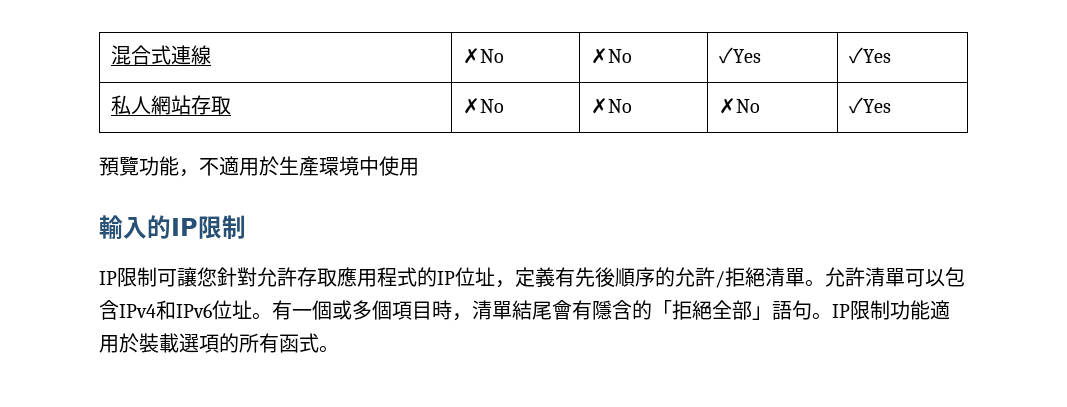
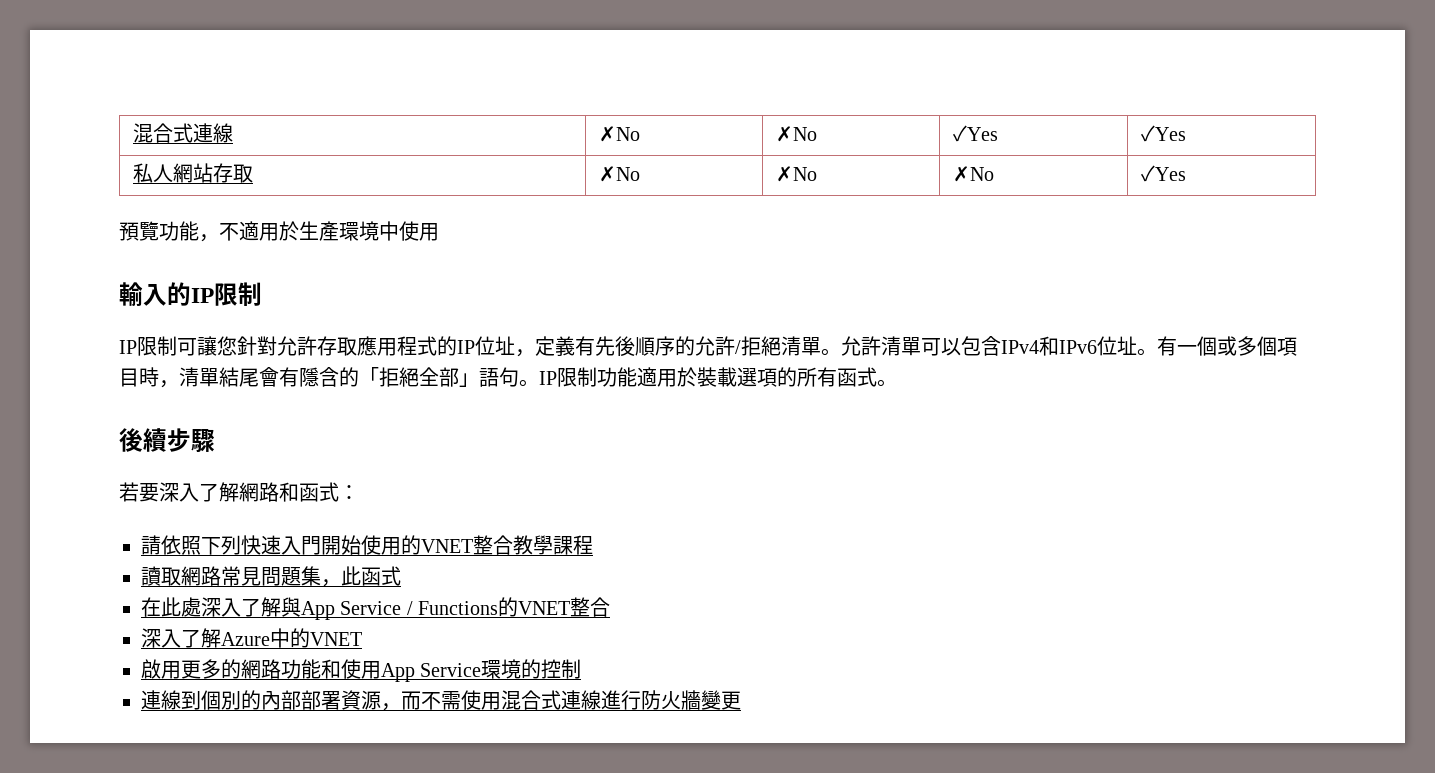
(339, 349) none -> [119,428,215,452] [119,482,359,502] [141,535,593,555] [141,566,401,587] [141,597,611,620] [141,628,362,648] [141,659,582,682] [141,690,741,711] // 後續步驟 // 若要深入了解網路和函式： // 請依照下列快速入門開始使用的VNET整合教學課程 // 讀取網路常見問題集，此函式 // 在此處深入了解與App Service / Functions的VNET整合 // 深入了解Azure中的VNET // 啟用更多的網路功能和使用App Service環境的控制 // 連線到個別的內部部署資源，而不需使用混合式連線進行防火牆變更

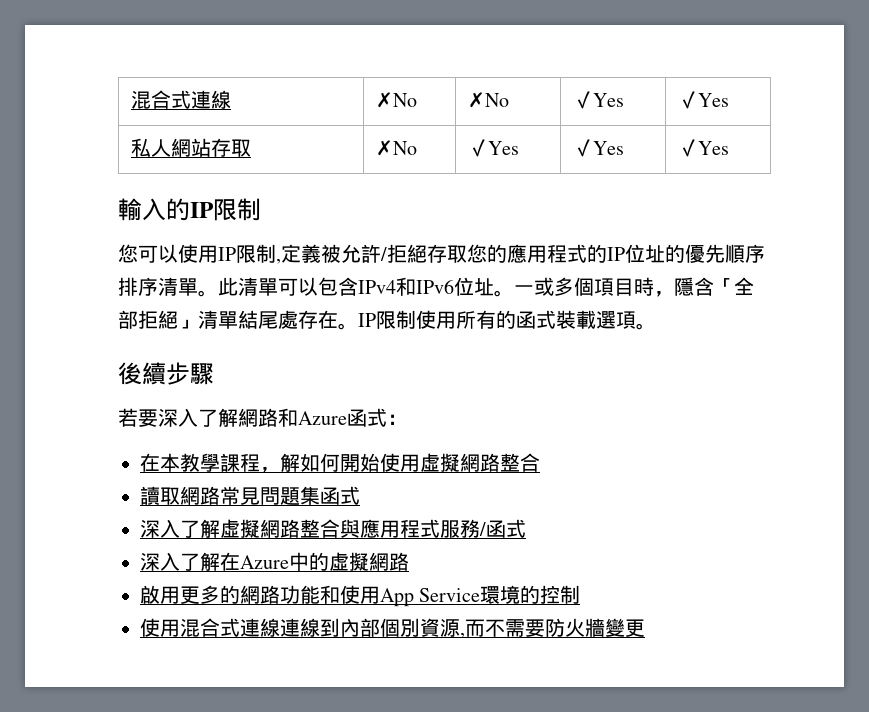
[776,166,818,182] [953,166,995,182] [1141,165,1187,182] [119,221,439,242] [119,282,262,306] [119,336,357,356] ✗No | ✗No | ✓Yes // 預覽功能，不適用於生產環境中使用 // 輸入的IP限制 // IP限制可讓您針對允許存取 -> [467,139,519,157] [572,139,624,157] [677,139,729,157] [118,198,261,221] [118,244,507,264] ✓Yes | ✓Yes | ✓Yes // 輸入的IP限制 // 您可以使用IP限制,定義被允許/拒絕存取您的
[515,336,881,357] ，定義有先後順序的允許/拒絕清單。允許 -> [665,244,765,263] [118,277,238,297] 的優先順序排序清單。此
[1157,336,1217,356] 有一個 -> [514,285,534,294] 一
[179,367,877,387] 清單結尾會有隱含的「拒絕全部」語句。IP限制功能適用於裝載選項的所有函式 -> [674,277,754,296] [118,310,636,330] 隱含「全部拒絕」清單結尾處存在。IP限制使用所有的函式裝載選項
(299, 492) none -> [298,411,347,425] Azure
[141,535,593,555] 請依照下列快速入門開始使用的VNET整合教學課程 -> [140,453,540,473] 在本教學課程，解如何開始使用虛擬網路整合
[321,566,401,587] [141,597,611,620] [141,628,362,648] ，此函式 // 在此處深入了解與App Service / Functions的VNET整合 // 深入了解Azure中的VNET -> [320,486,360,505] [140,519,526,538] [140,552,409,571] 函式 // 深入了解虛擬網路整合與應用程式服務/函式 // 深入了解在Azure中的虛擬網路
[141,690,641,711] 連線到個別的內部部署資源，而不需使用混合式連線進行 -> [140,618,545,638] 使用混合式連線連線到內部個別資源,而不需要

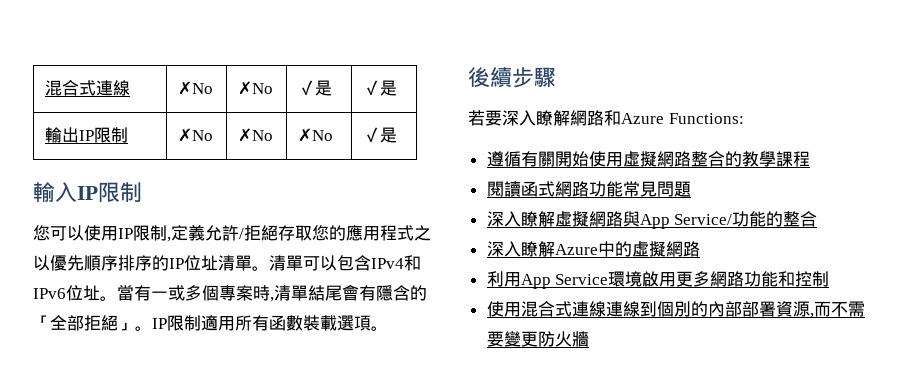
[572,91,624,109] [677,91,729,109] [130,138,251,157] [375,140,417,156] [467,139,519,157] [572,139,624,157] [677,139,729,157] ✓Yes | ✓Yes // 私人網站存取 | ✗No | ✓Yes | ✓Yes | ✓Yes -> [298,80,333,96] [363,80,398,96] [45,127,129,143] [178,128,214,142] [238,128,274,142] [298,128,334,142] [363,127,398,143] ✓是 | ✓是 // 輸出IP限制 | ✗No | ✗No | ✗No | ✓是
[166,198,190,221] 的 -> (77, 192) none
[321,244,341,263] 被 -> (205, 233) none
[587,244,765,263] [118,277,238,297] 的IP位址的優先順序排序清單。此 -> [414,225,431,241] [33,255,269,271] 之以優先順序排序的IP位址清單。
(514, 293) none -> [117,285,151,301] 當有
[594,277,754,297] [118,310,556,330] 項目時，隱含「全部拒絕」清單結尾處存在。IP限制使用所有的函式 -> [219,284,427,302] [33,315,303,331] 專案時,清單結尾會有隱含的「全部拒絕」。IP限制適用所有函數
[198,409,218,427] 了 -> [536,110,553,126] 瞭
[347,408,407,427] [140,453,340,473] 函式： // 在本教學課程，解如何 -> [668,113,744,124] [486,151,555,167] Functions: // 遵循有關
[140,486,220,505] // 讀取網路 -> [724,151,810,167] [486,181,623,197] 的教學課程 // 閱讀函式網路功能
[300,486,360,505] [140,519,200,538] 集函式 // 深入了 -> [486,211,538,227] // 深入瞭
[300,519,526,538] [140,552,240,571] 整合與應用程式服務/函式 // 深入了解在 -> [622,211,818,229] [486,241,555,257] 與App Service/功能的整合 // 深入瞭解
(409, 561) none -> [486,271,643,289] 利用App Service環境
[220,585,240,604] 的 -> (711, 279) none
[340,585,541,607] 使用App Service環境的 -> (796, 279) none
[340,618,420,637] 內部個別 -> [656,301,776,317] 個別的內部部署
[545,618,645,637] 防火牆變更 -> [503,331,589,347] 變更防火牆

